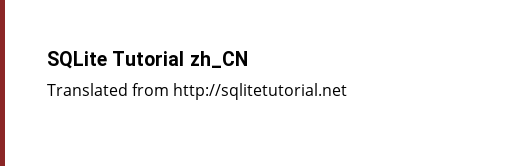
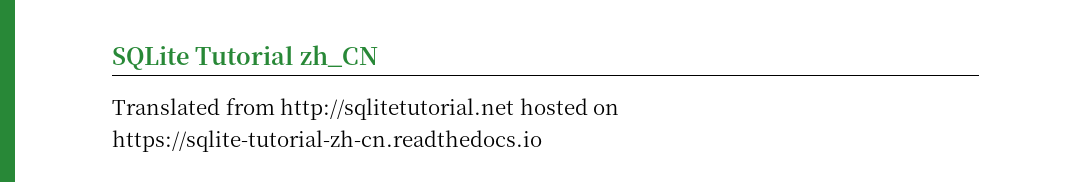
(348, 91) none -> [519,98,620,115] [112,130,542,152] hosted on https://sqlite-tutorial-zh-cn.readthedocs.io

